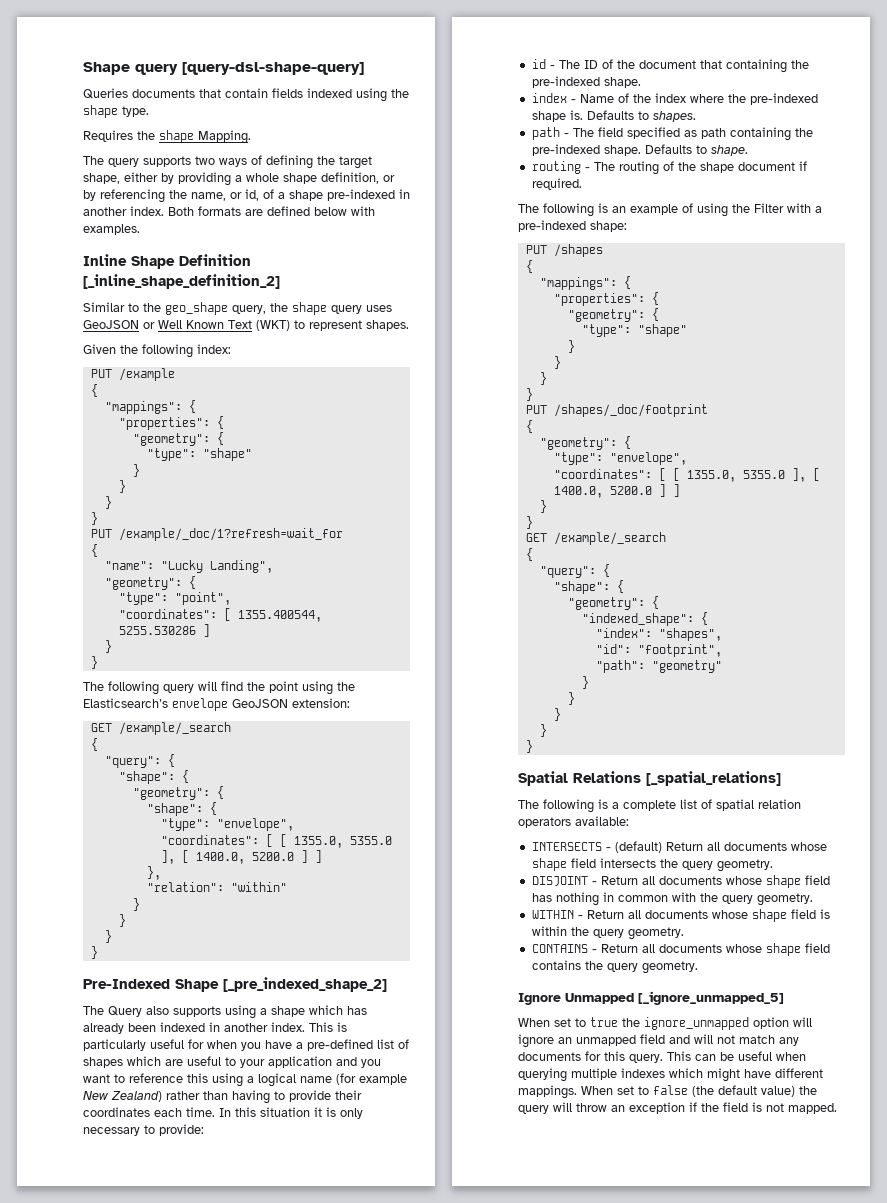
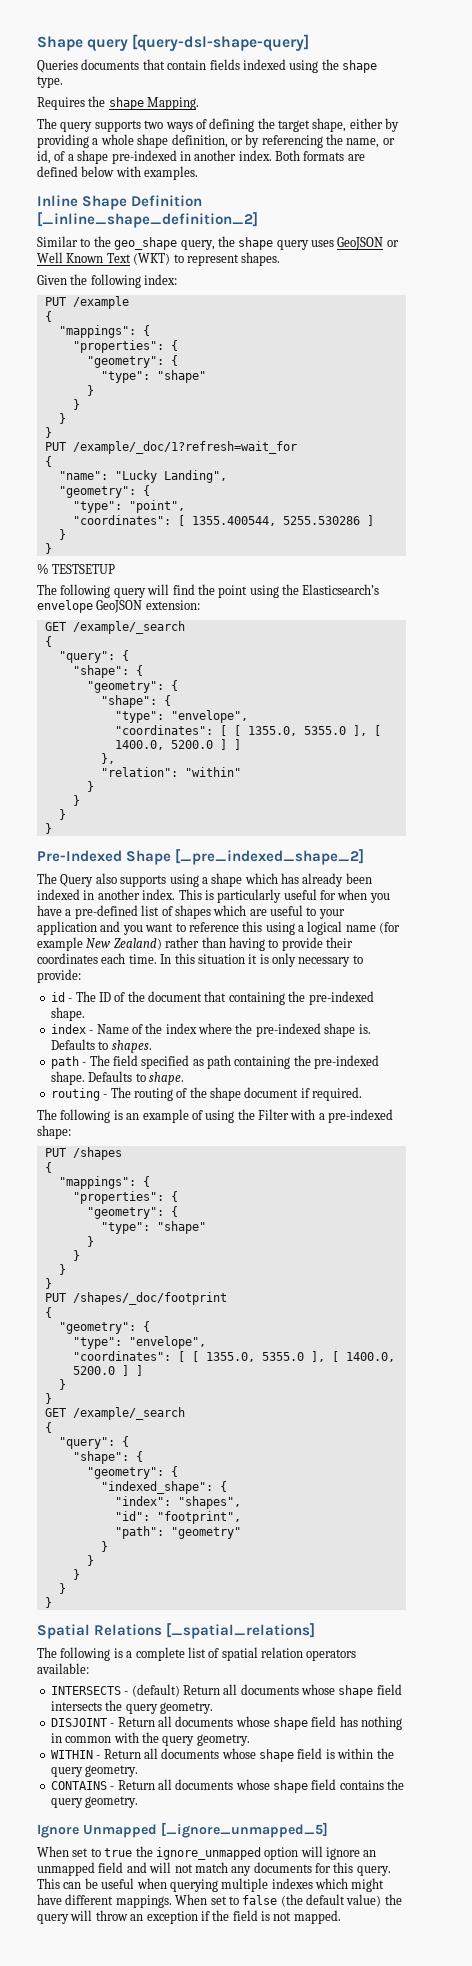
(98, 662) none -> [37,563,116,574] // % TESTSETUP

